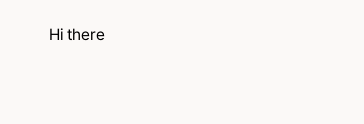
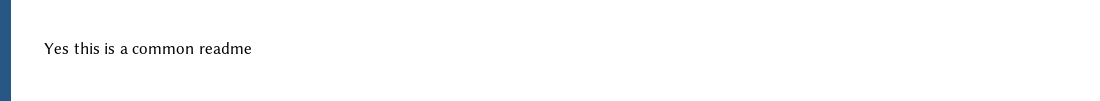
[49,28,106,41] Hi there -> [44,42,252,54] Yes this is a common readme

